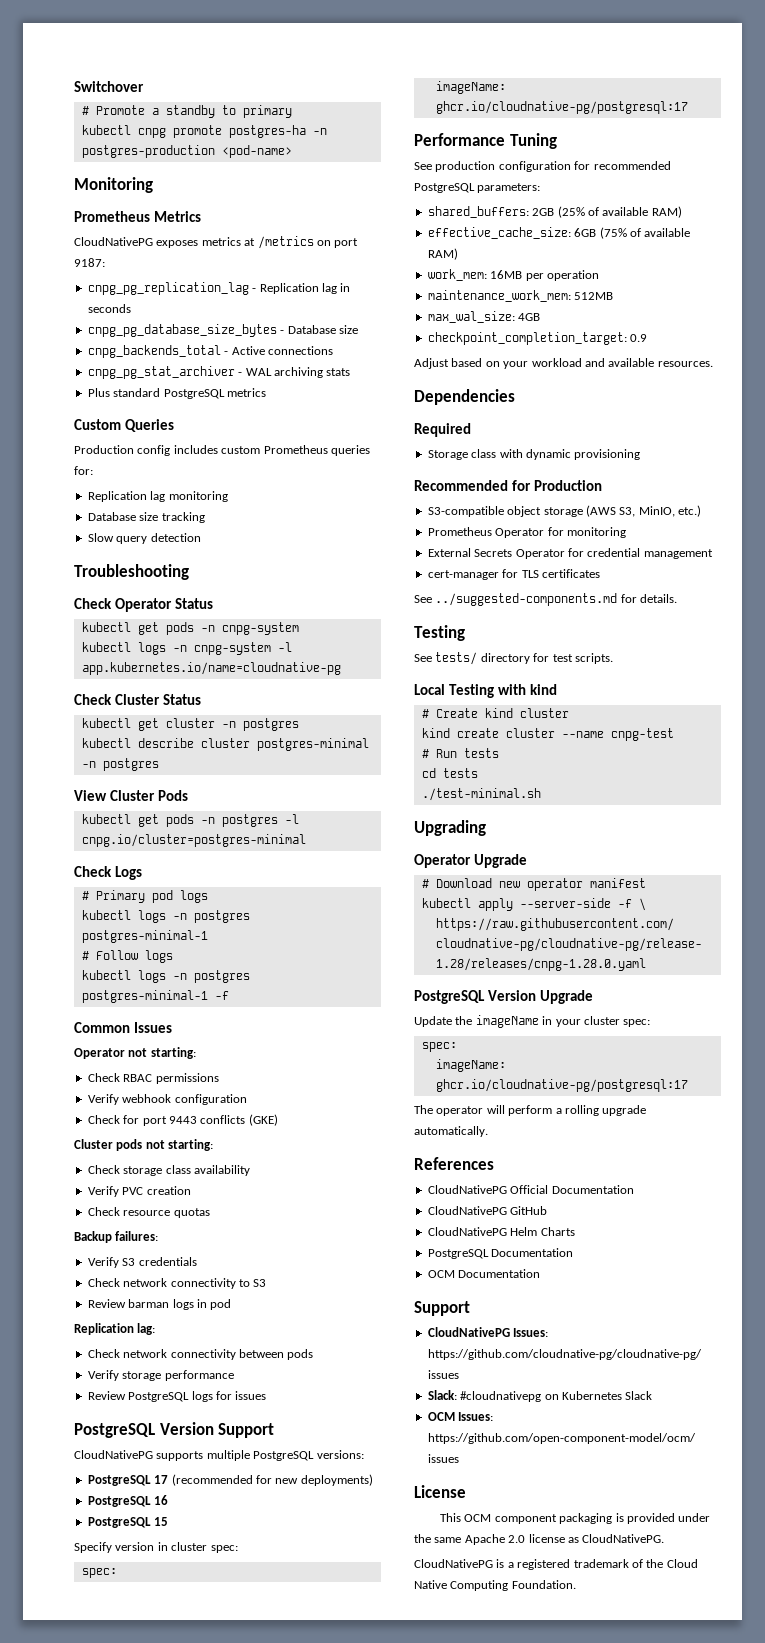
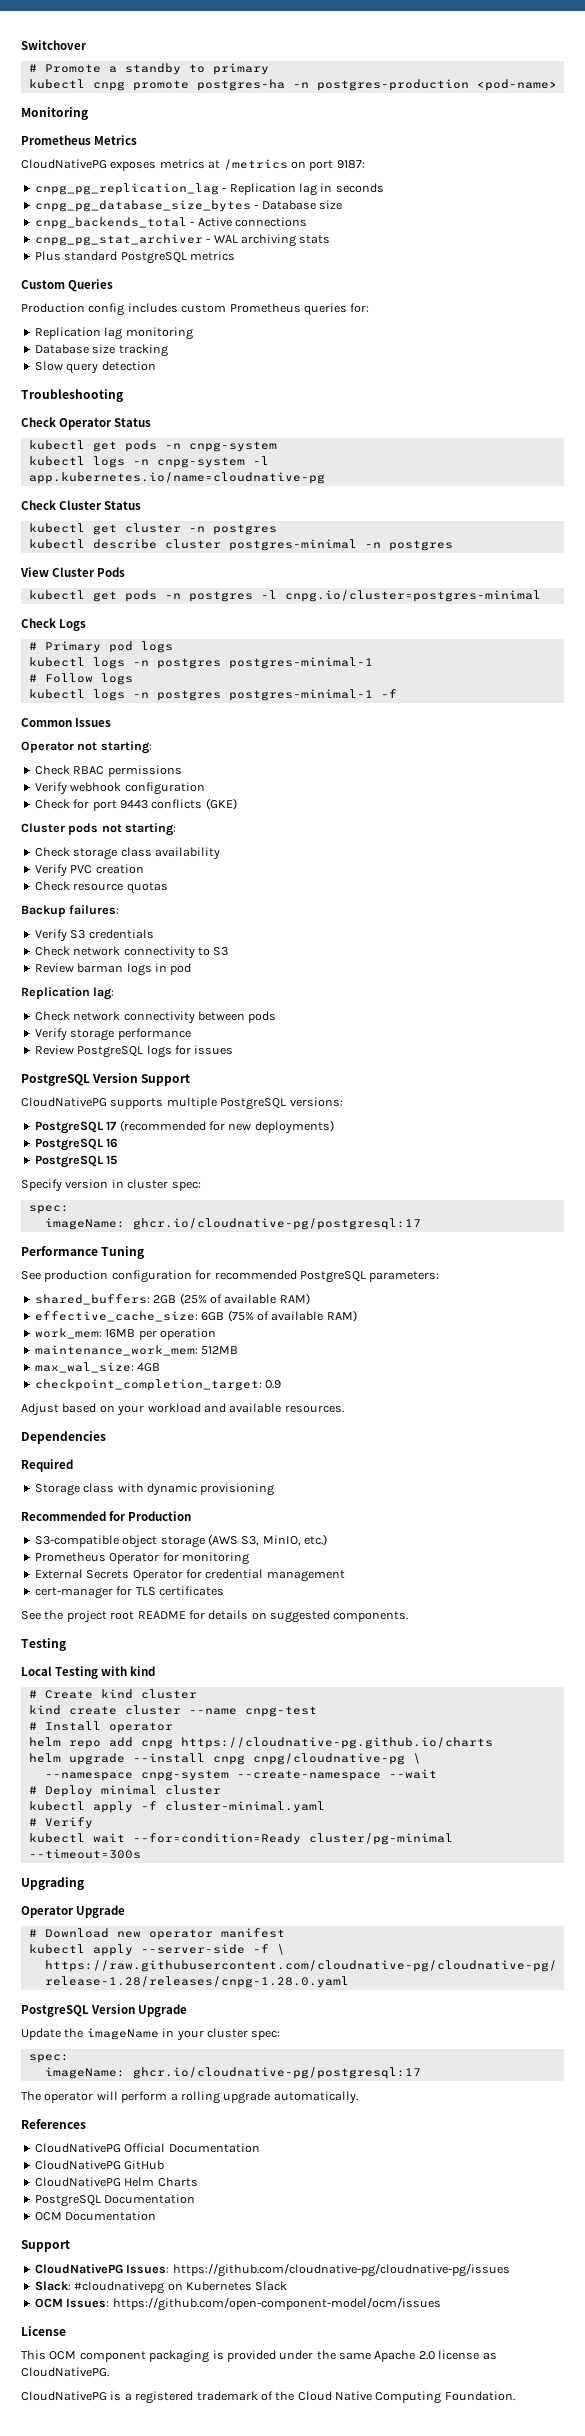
[435,593,678,606] [414,625,465,641] [414,652,613,665] ../suggested-components.md for details. // Testing // See tests/ directory for test scripts. -> [44,1610,409,1623] [21,1638,66,1651] the project root README for details on suggested components. // Testing
[435,748,499,758] [421,768,478,778] [421,788,541,801] Run tests // cd tests // ./test-minimal.sh -> [44,1721,173,1733] [28,1737,493,1749] [28,1753,421,1765] [44,1769,437,1781] [28,1785,221,1797] [28,1801,325,1813] [28,1817,93,1829] [28,1833,453,1845] [28,1849,141,1859] Install operator // helm repo add cnpg https://cloudnative-pg.github.io/charts // helm upgrade --install cnpg cnpg/cloudnative-pg \ // --namespace cnpg-system --create-namespace --wait // # Deploy minimal cluster // kubectl apply -f cluster-minimal.yaml // # Verify // kubectl wait --for=condition=Ready cluster/pg-minimal --timeout=300s

